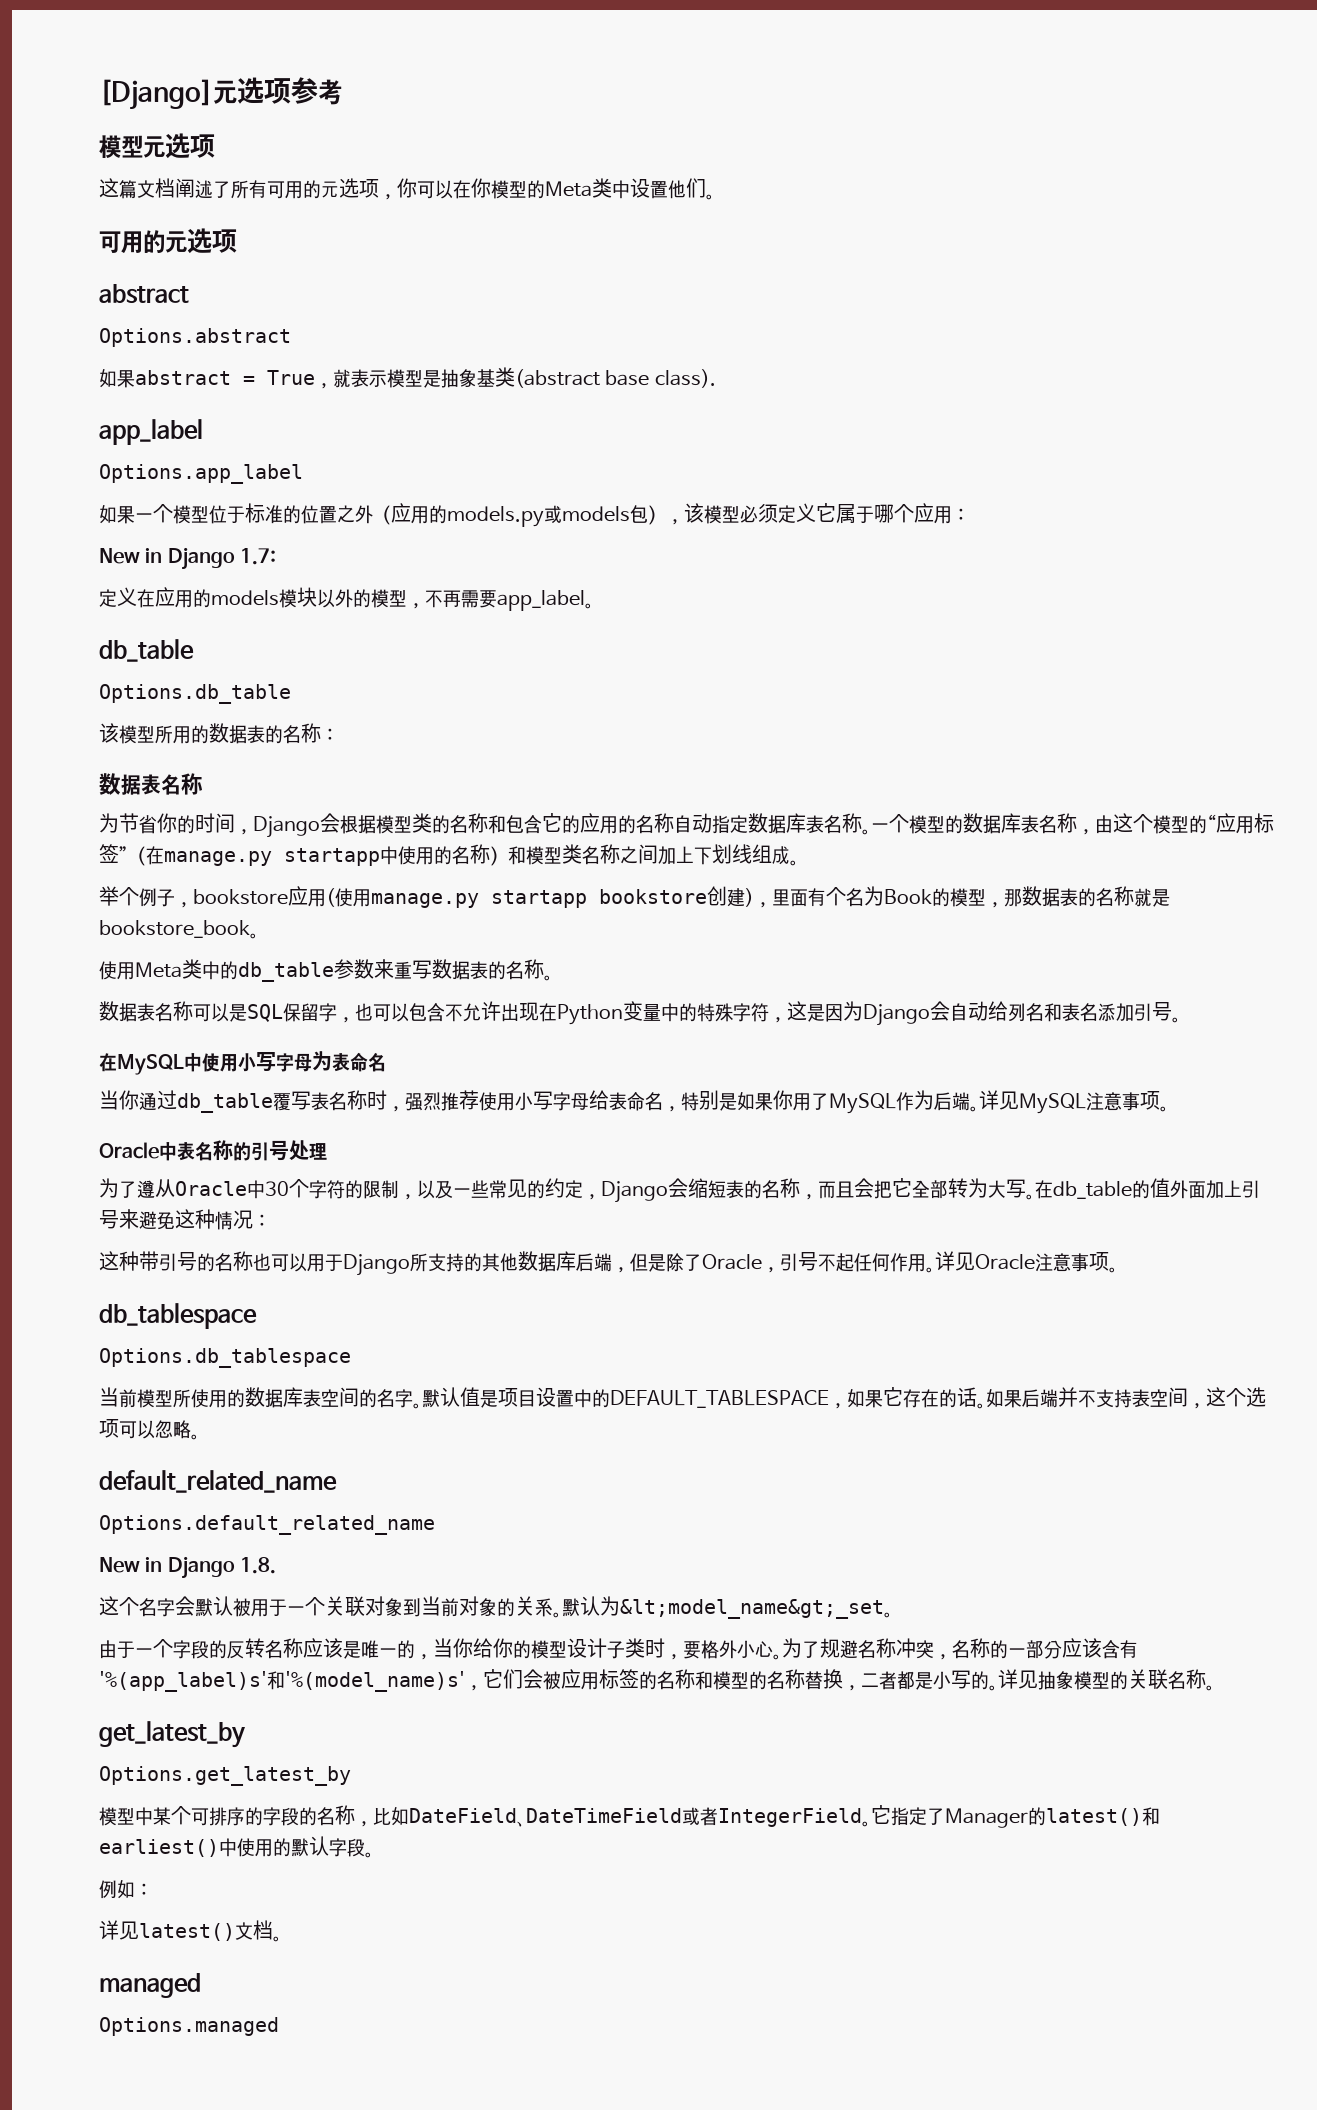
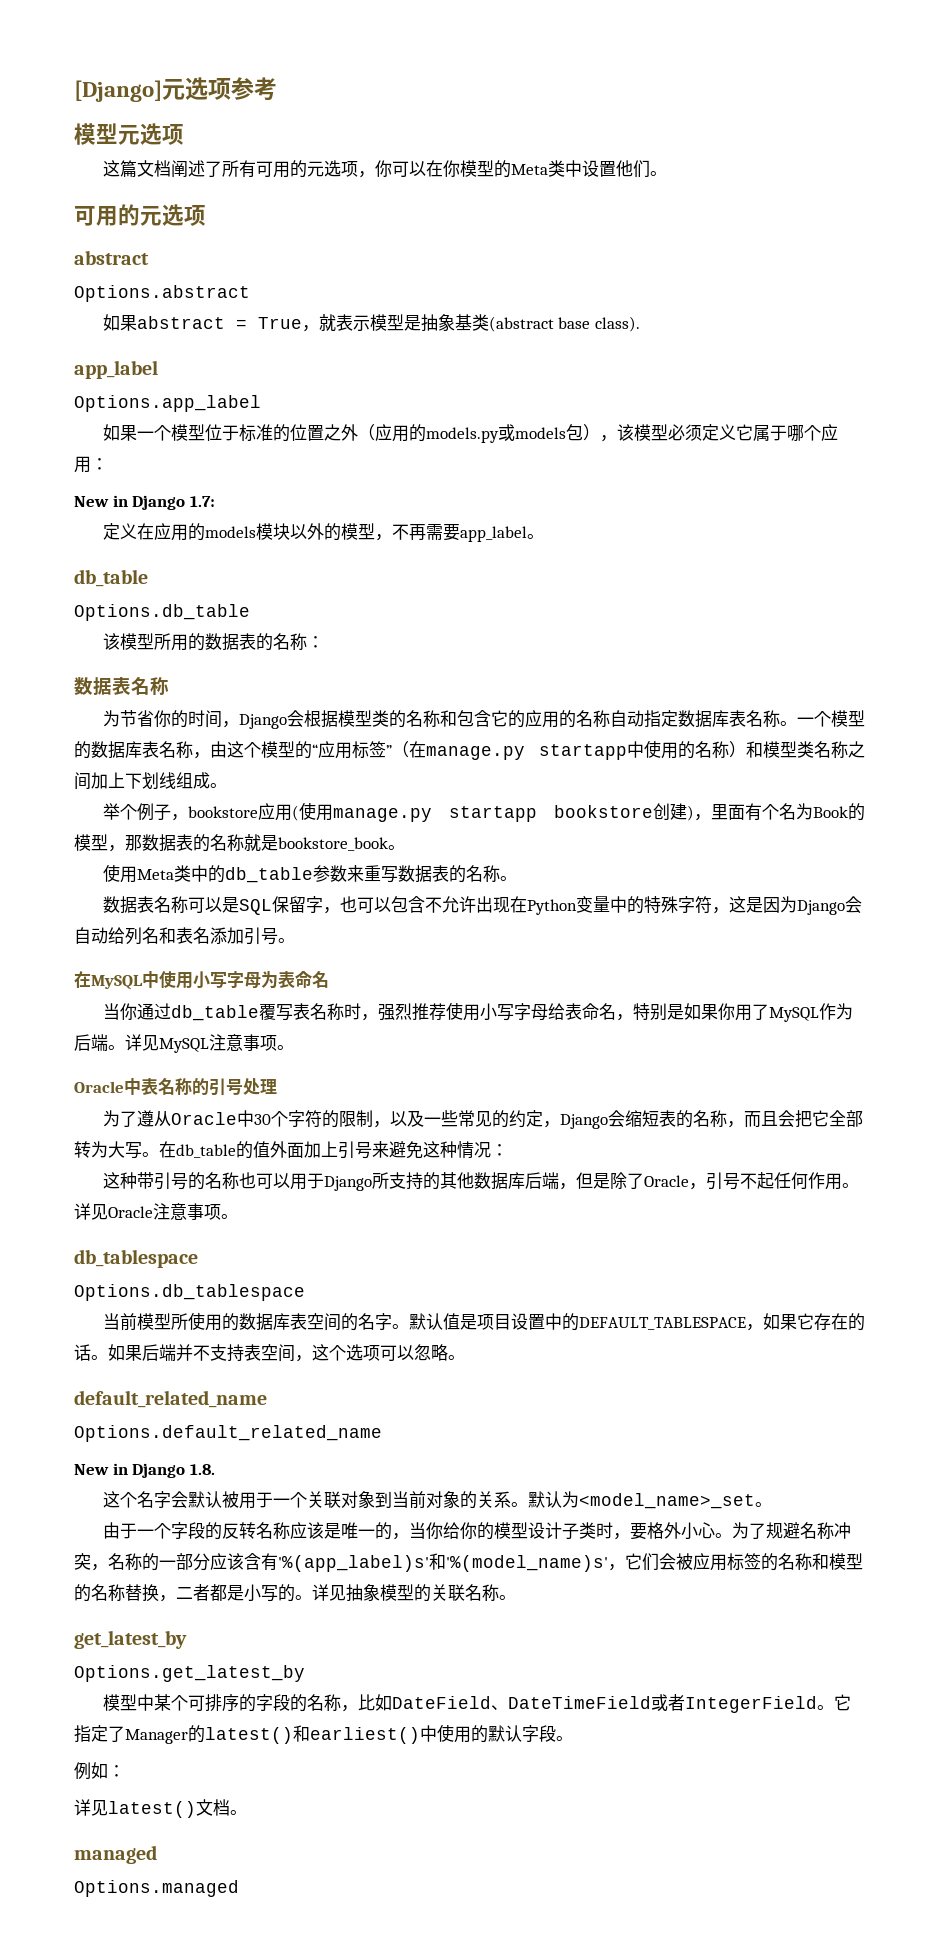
[620,1599,884,1619] &lt;model_name&gt;_set -> [578,1493,755,1509] <model_name>_set

